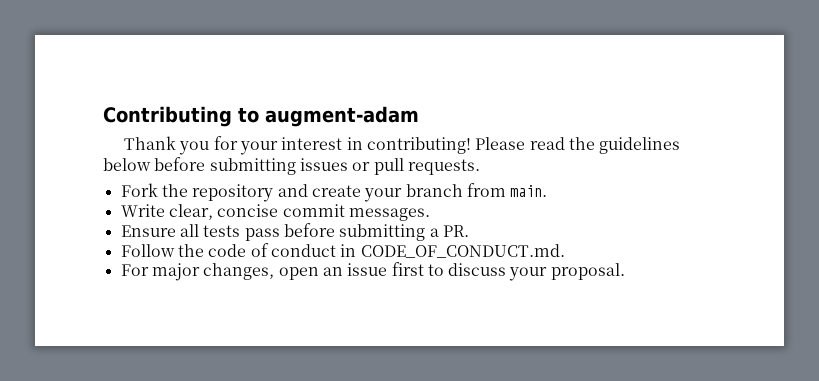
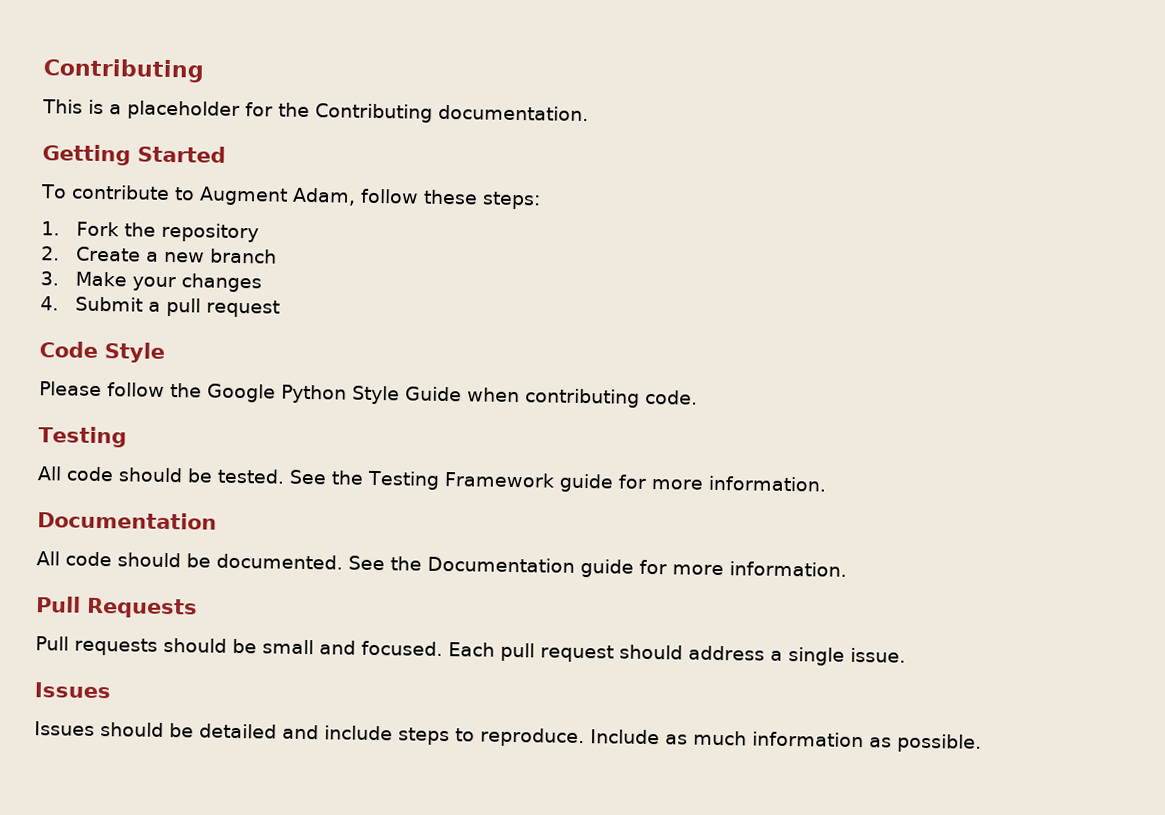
[103,106,419,127] [124,136,681,155] [103,157,480,175] [120,183,548,202] [120,204,430,221] [120,223,469,241] [120,243,565,258] [120,262,625,281] Contributing to augment-adam // Thank you for your interest in contributing! Please read the guidelines below before submitting issues or pull requests. // Fork the repository and create your branch from main. // Write clear, concise commit messages. // Ensure all tests pass before submitting a PR. // Follow the code of conduct in CODE_OF_CONDUCT.md. // For major changes, open an issue first to discuss your proposal. -> [43,58,204,83] [42,99,589,123] [42,144,226,166] [40,184,541,210] [41,221,259,243] [41,246,277,264] [40,271,262,293] [40,296,280,318] [39,341,165,363] [39,381,698,408] [38,426,127,448] [37,466,827,493] [37,511,217,530] [36,551,847,578] [35,596,198,619] [35,636,906,666] [34,682,111,699] [34,721,982,753] Contributing // This is a placeholder for the Contributing documentation. // Getting Started // To contribute to Augment Adam, follow these steps: // 1. Fork the repository // 2. Create a new branch // 3. Make your changes // 4. Submit a pull request // Code Style // Please follow the Google Python Style Guide when contributing code. // Testing // All code should be tested. See the Testing Framework guide for more information. // Documentation // All code should be documented. See the Documentation guide for more information. // Pull Requests // Pull requests should be small and focused. Each pull request should address a single issue. // Issues // Issues should be detailed and include steps to reproduce. Include as much information as possible.

